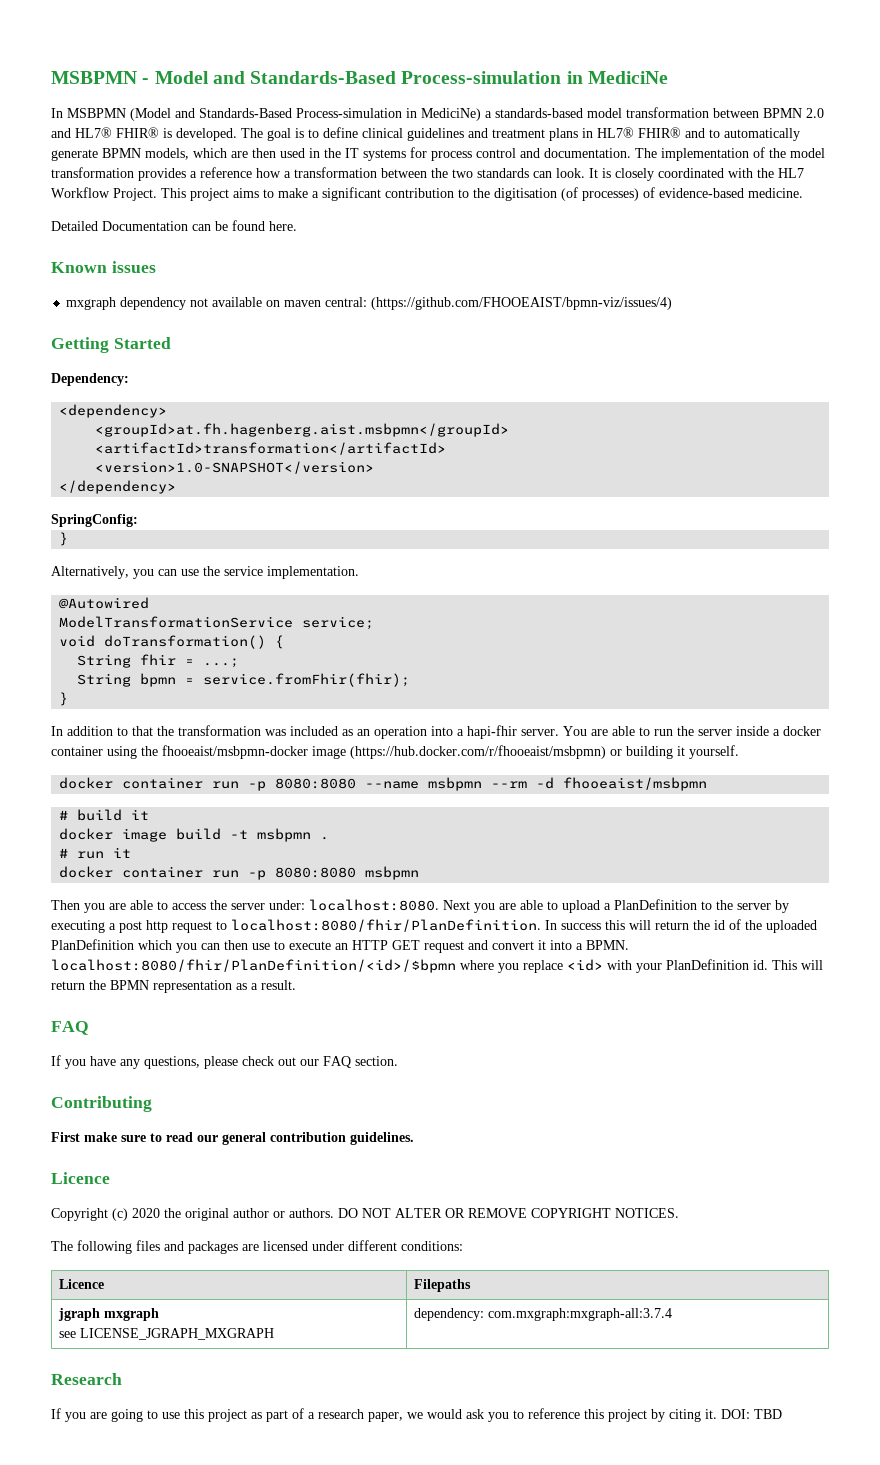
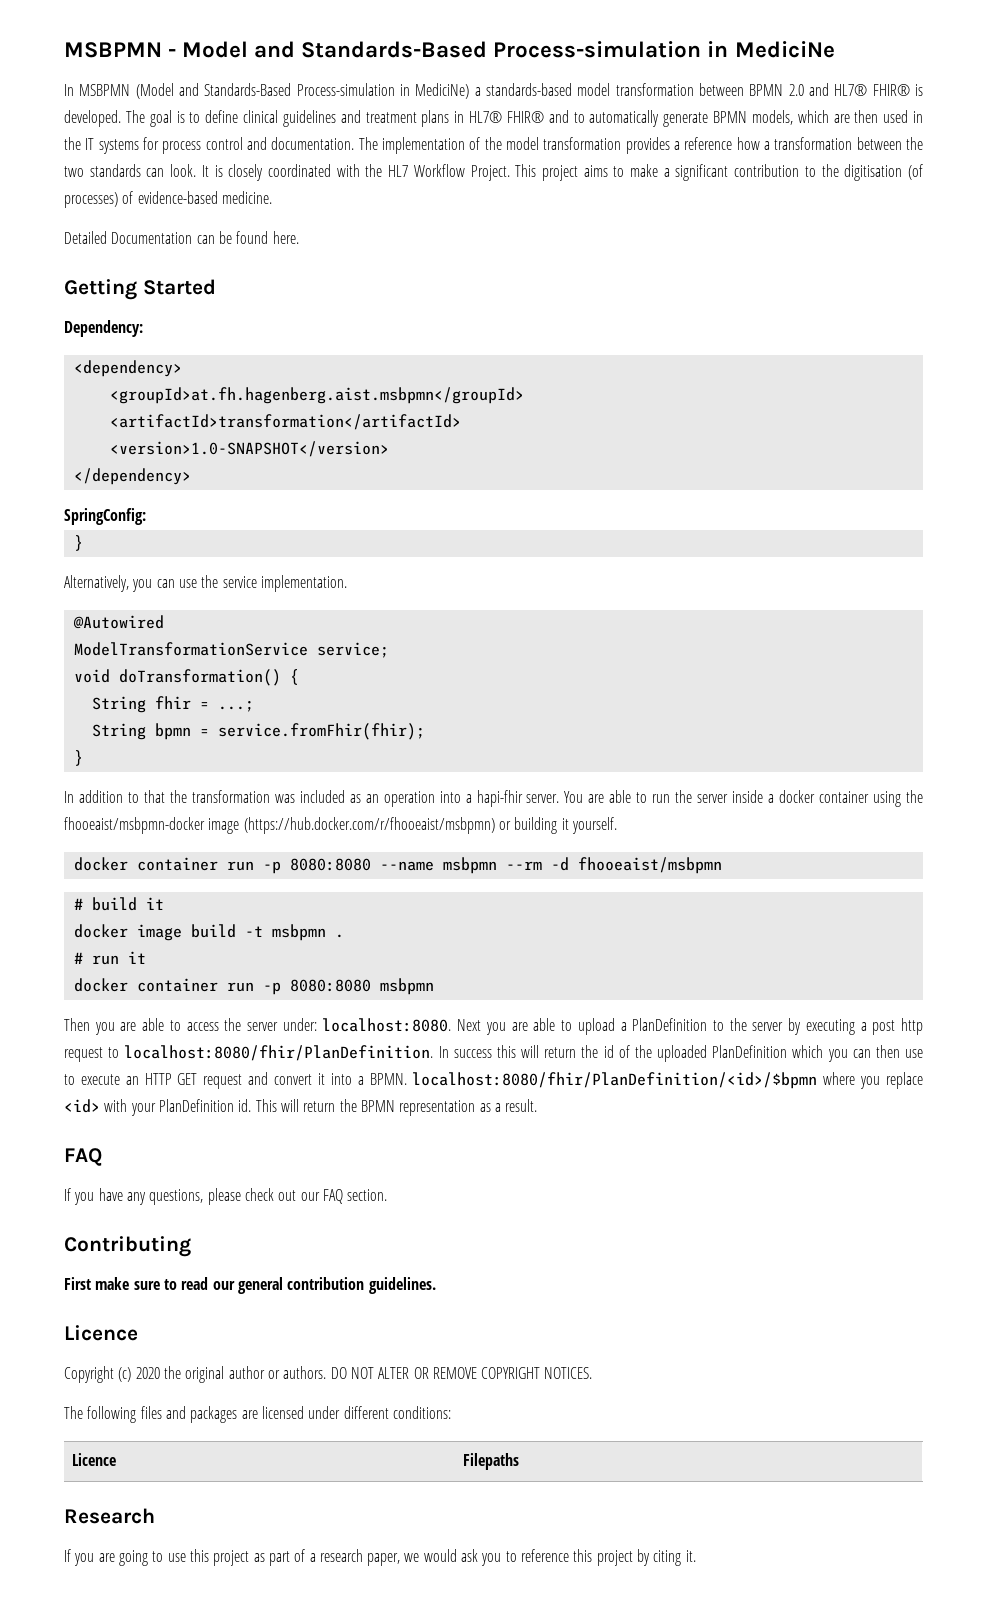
[51,261,156,273] [66,297,673,310] // Known issues // mxgraph dependency not available on maven central: (https://github.com/FHOOEAIST/bpmn-viz/issues/4) -> (299, 237) none
[58,1308,160,1321] [59,1328,275,1340] [414,1308,673,1321] // jgraph mxgraph // see LICENSE_JGRAPH_MXGRAPH | dependency: com.mxgraph:mxgraph-all:3.7.4 -> (520, 1461) none
[721,1409,782,1419] DOI: TBD -> (696, 1556) none

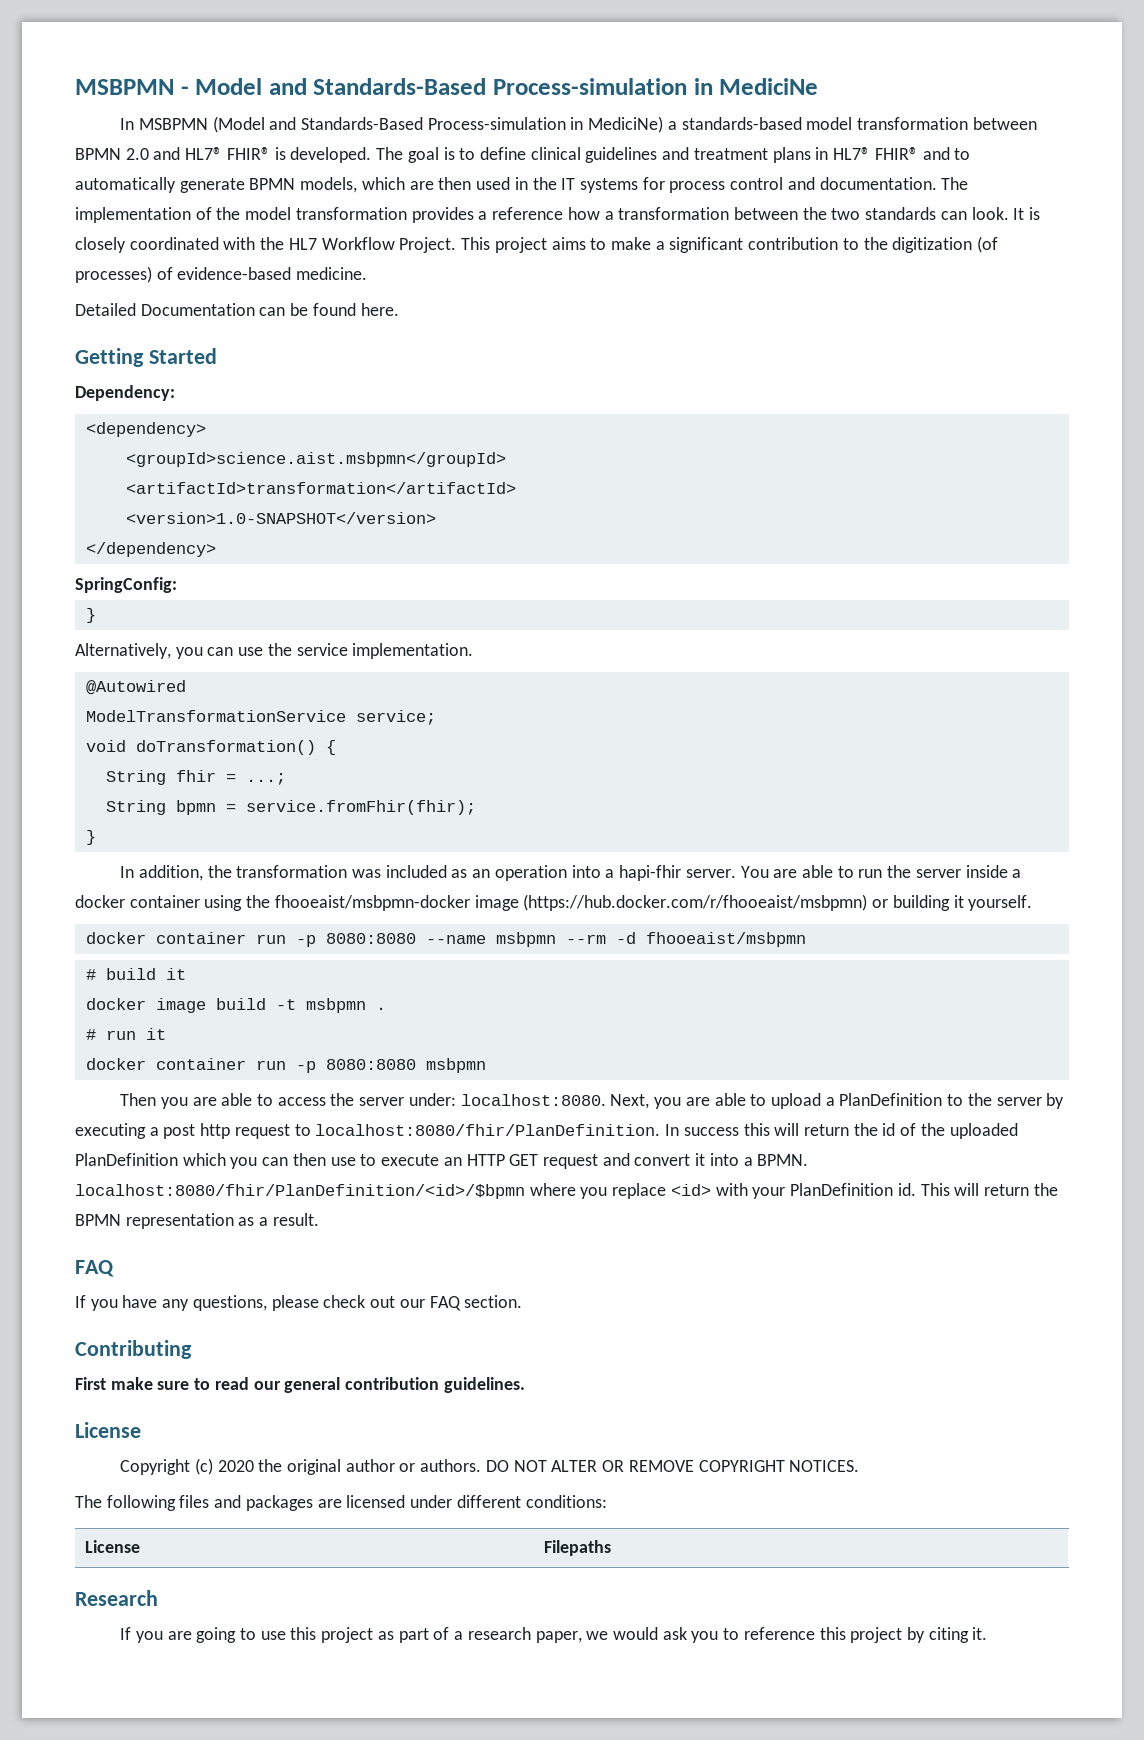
[844,164,903,181] digitisation -> [892,237,973,253] digitization
[109,387,524,404] <groupId>at.fh.hagenberg.aist.msbpmn</groupId> -> [125,452,506,467] <groupId>science.aist.msbpmn</groupId>
[78,790,165,803] addition to that -> [138,865,203,881] addition,
[457,1019,482,1031] Next -> [610,1094,650,1109] Next,
[64,1325,138,1341] Licence -> [75,1422,141,1438] License
[72,1453,117,1466] Licence -> [84,1540,140,1553] License

